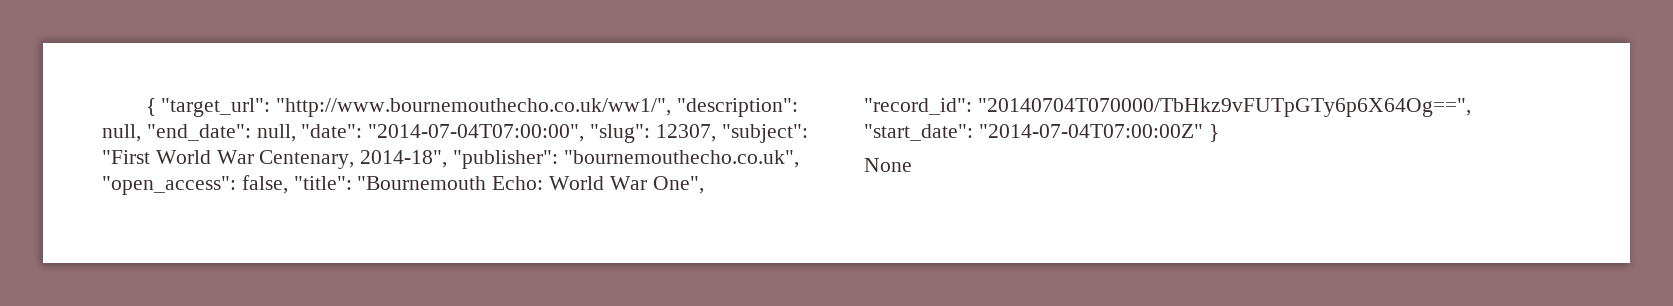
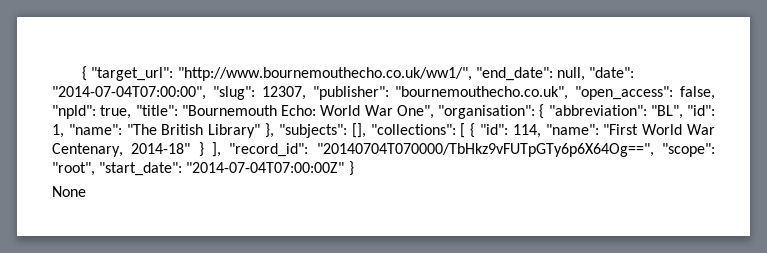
[676,98,798,117] [102,124,141,142] "description": null, -> (472, 74) none
[721,124,808,143] [102,150,448,169] "subject": "First World War Centenary, 2014-18", -> (306, 93) none
(288, 184) none -> [52,105,132,119] "npld": true,
[864,98,1471,117] "record_id": "20140704T070000/TbHkz9vFUTpGTy6p6X64Og==", -> [438,104,715,119] [52,123,715,138] [52,142,716,157] [52,162,95,176] "organisation": { "abbreviation": "BL", "id": 1, "name": "The British Library" }, "subjects": [], "collections": [ { "id": 114, "name": "First World War Centenary, 2014-18" } ], "record_id": "20140704T070000/TbHkz9vFUTpGTy6p6X64Og==", "scope": "root",

